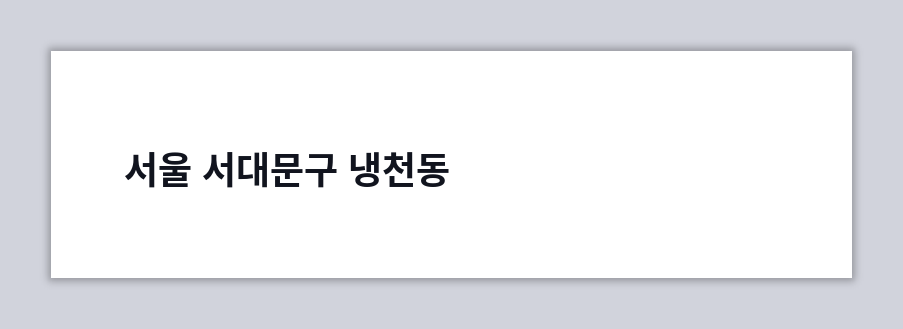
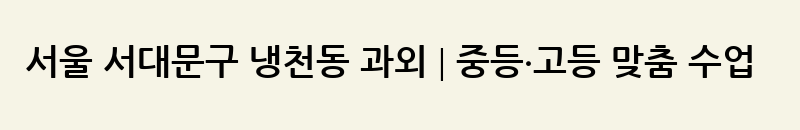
(450, 169) none -> [360,45,757,81] 과외 | 중등·고등 맞춤 수업

